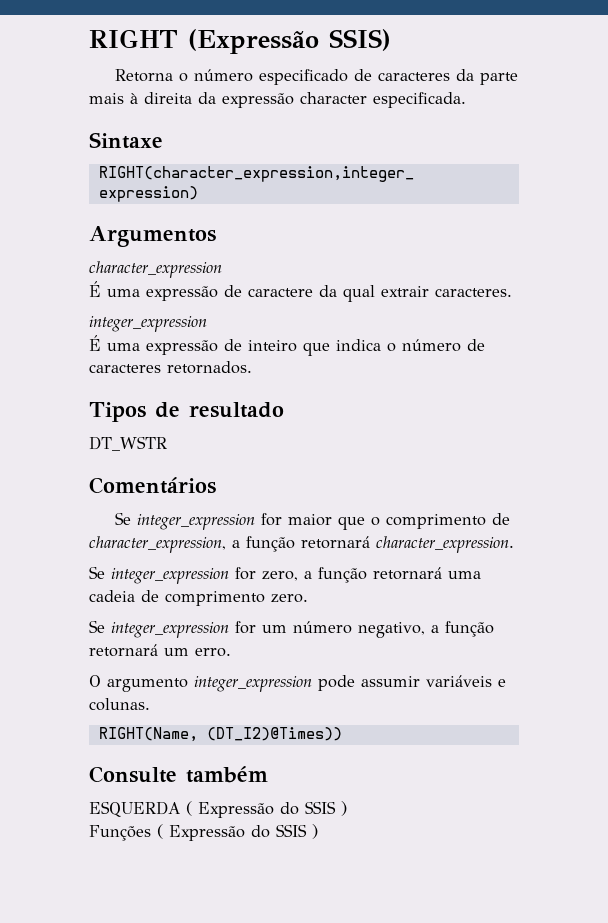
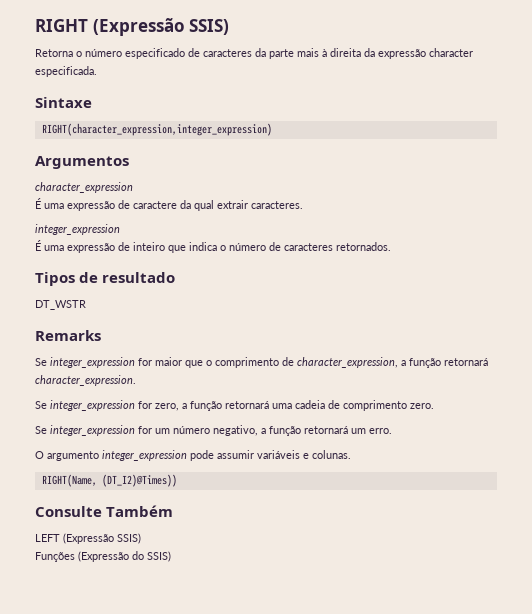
[89,477,216,494] Comentários -> [35,330,101,341] Remarks
[186,766,268,783] [89,801,347,818] [89,824,318,841] também // ESQUERDA ( Expressão do SSIS ) // Funções ( Expressão do SSIS ) -> [106,505,174,517] [35,533,141,544] [35,551,171,562] Também // LEFT (Expressão SSIS) // Funções (Expressão do SSIS)

